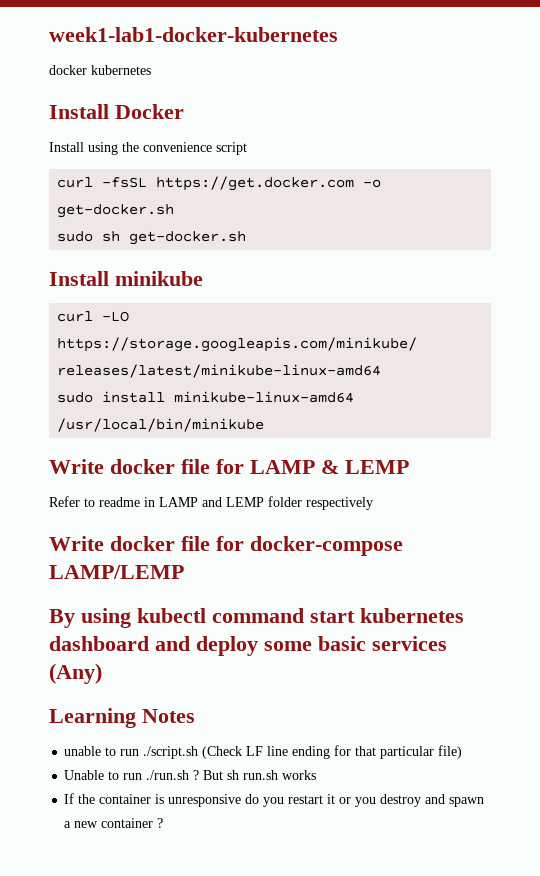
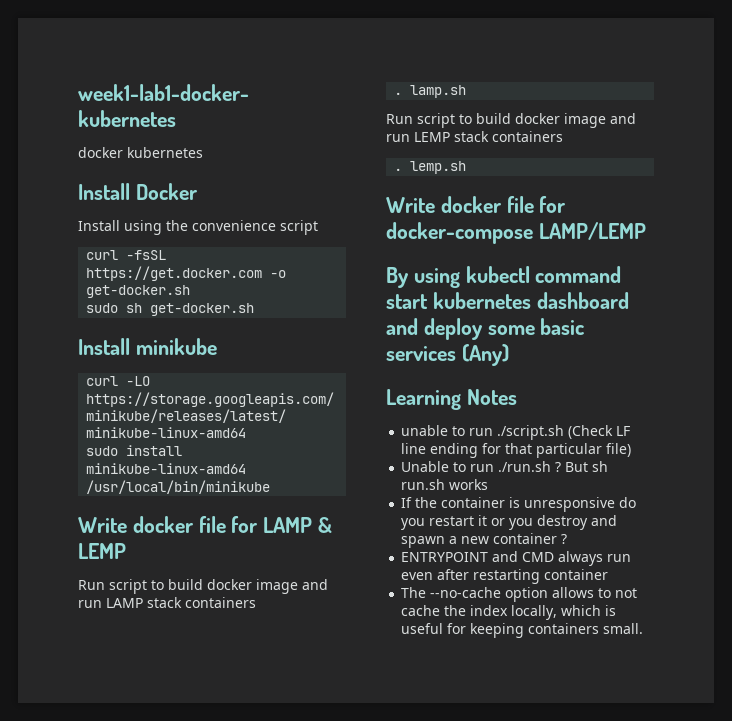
[49,496,373,510] Refer to readme in LAMP and LEMP folder respectively -> [78,579,328,594] [78,597,256,608] [394,85,467,98] [386,113,636,128] [386,131,563,142] [394,161,467,174] Run script to build docker image and run LAMP stack containers // . lamp.sh // Run script to build docker image and run LEMP stack containers // . lemp.sh
(164, 823) none -> [401,551,632,566] [401,569,609,584] [401,587,638,602] [401,605,617,620] [401,623,644,638] // ENTRYPOINT and CMD always run even after restarting container // The --no-cache option allows to not cache the index locally, which is useful for keeping containers small.

